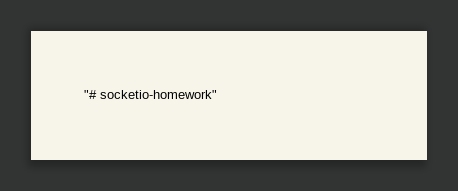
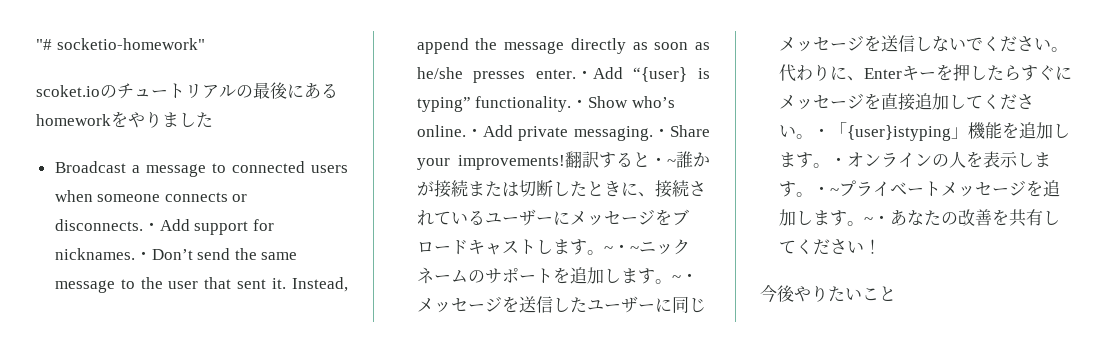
(217, 94) none -> [36,82,338,99] [36,111,213,128] [54,161,348,177] [54,190,248,202] [54,219,274,235] [54,248,298,260] [54,277,348,293] [416,38,710,54] [416,67,710,83] [416,96,675,112] [416,125,710,141] [416,151,710,170] [416,180,706,198] [416,209,689,226] [416,239,690,255] [416,267,698,284] [416,296,706,313] [778,35,1068,52] [778,64,1072,82] [778,93,1034,111] [778,122,1070,141] [778,151,1051,168] [778,180,1060,197] [778,209,1060,227] [778,239,881,255] [760,284,896,303] // scoket.ioのチュートリアルの最後にあるhomeworkをやりました // Broadcast a message to connected users when someone connects or disconnects.・Add support for nicknames.・Don’t send the same message to the user that sent it. Instead, append the message directly as soon as he/she presses enter.・Add “{user} is typing” functionality.・Show who’s online.・Add private messaging.・Share your improvements!翻訳すると・~誰かが接続または切断したときに、接続されているユーザーにメッセージをブロードキャストします。~・~ニックネームのサポートを追加します。~・メッセージを送信したユーザーに同じメッセージを送信しないでください。代わりに、Enterキーを押したらすぐにメッセージを直接追加してください。・「{user}istyping」機能を追加します。・オンラインの人を表示します。・~プライベートメッセージを追加します。~・あなたの改善を共有してください！ // 今後やりたいこと

